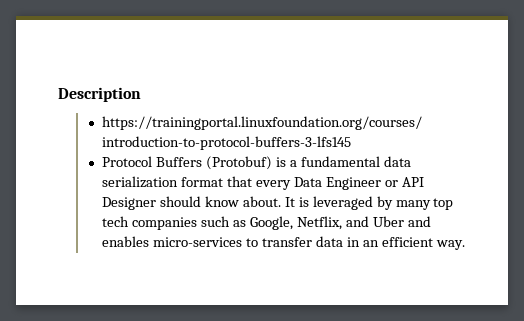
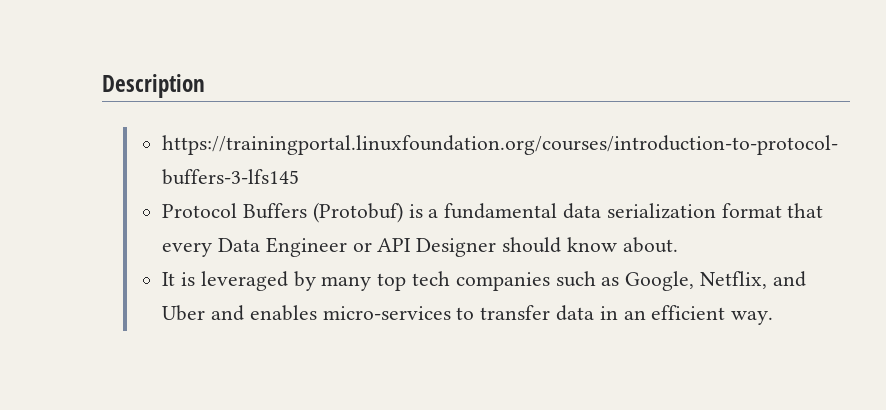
(281, 201) none -> (678, 245) //

